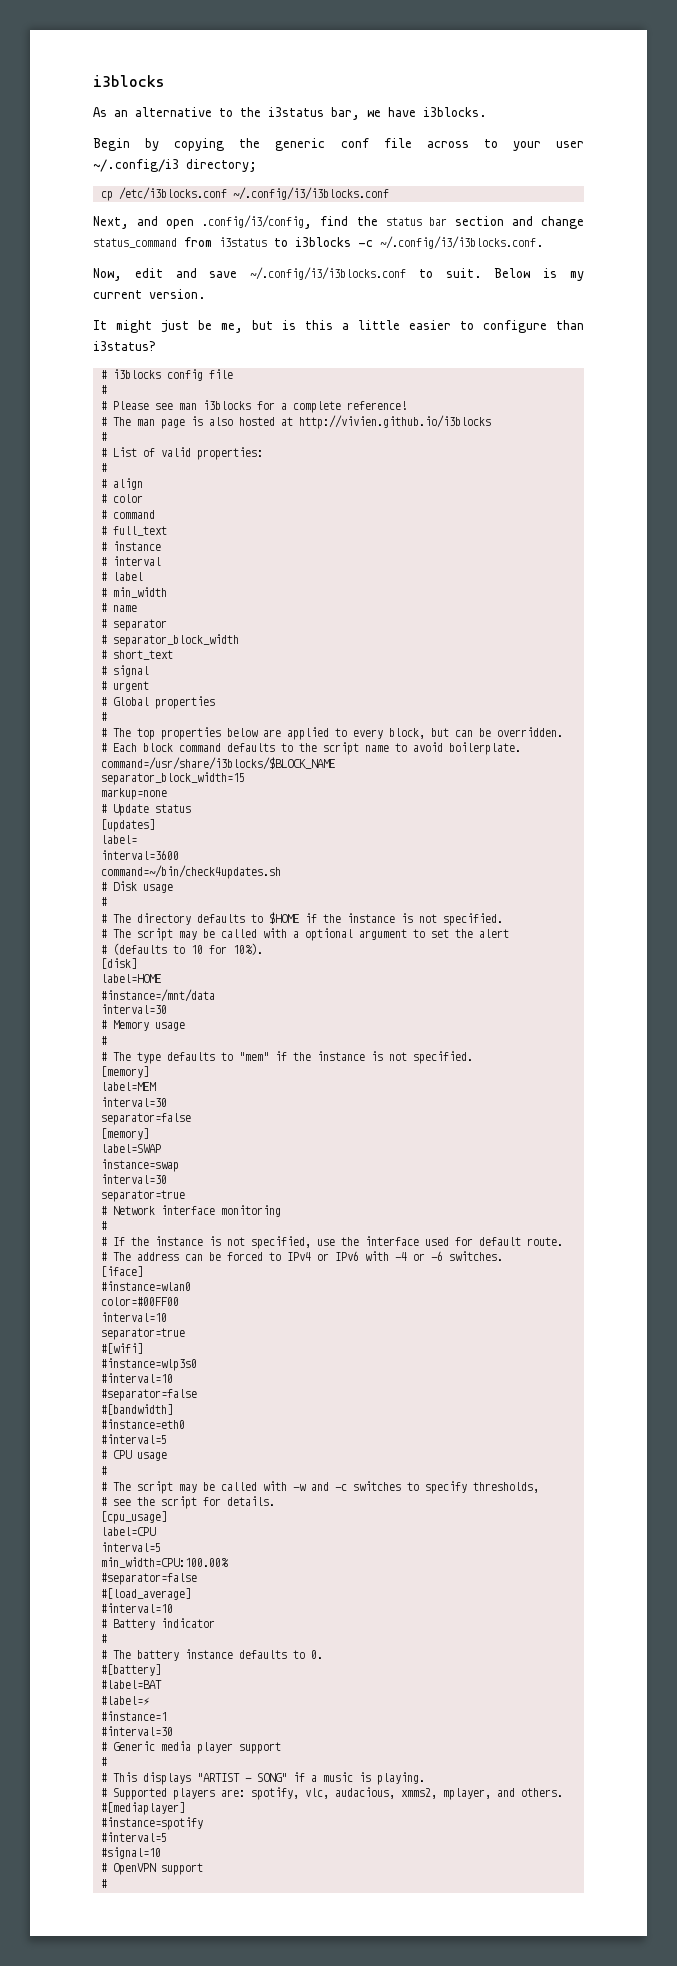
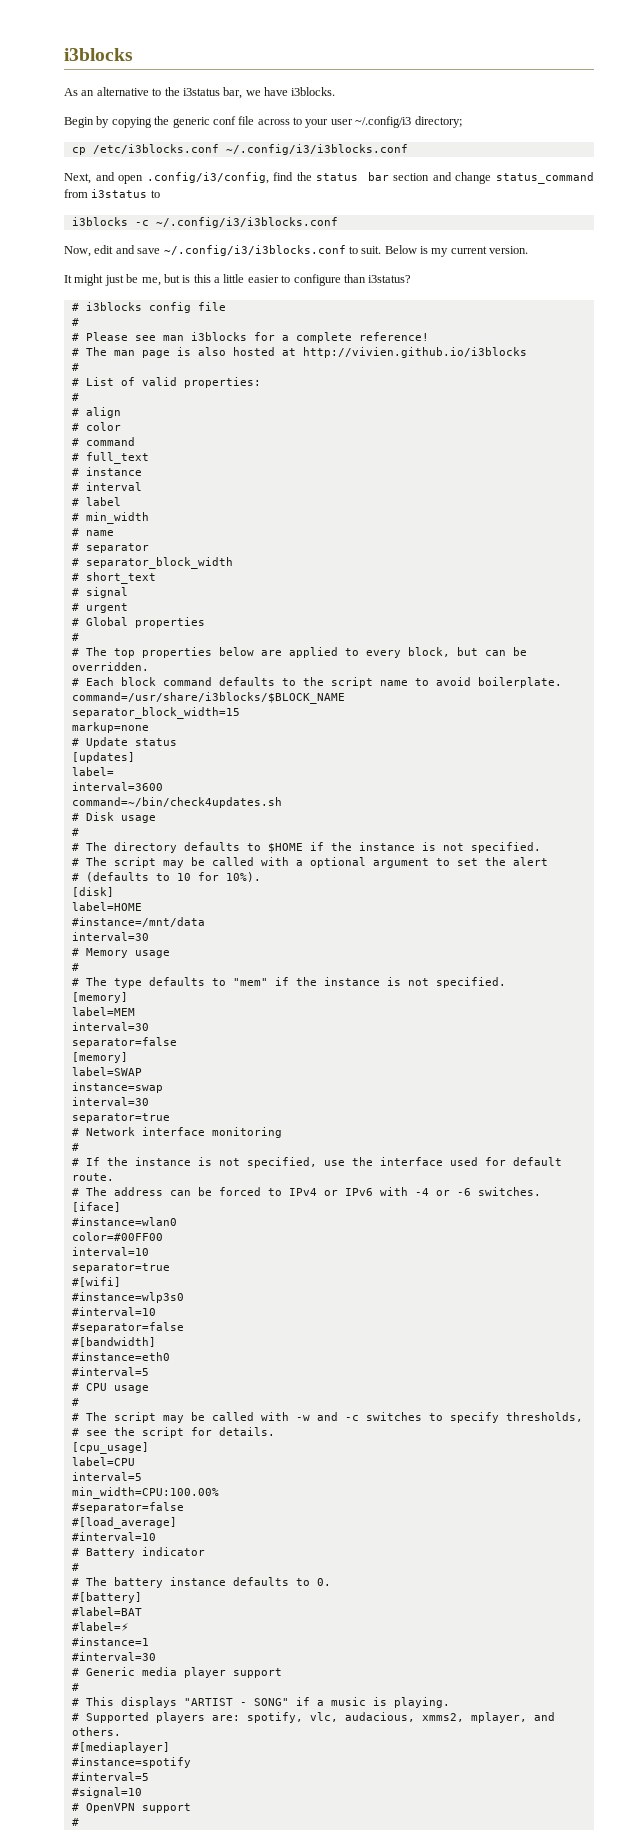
(288, 242) none -> (160, 194) //
[380,236,544,249] ~/.config/i3/i3blocks.conf. -> [155,217,338,228] ~/.config/i3/i3blocks.conf

